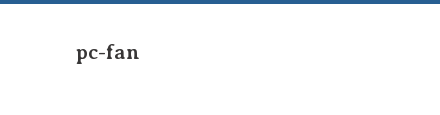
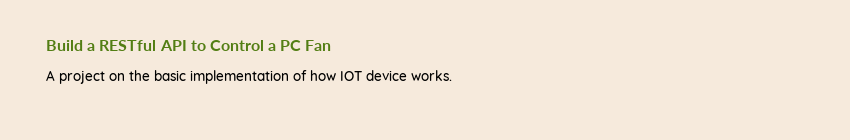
[76,44,140,64] pc-fan -> [46,40,332,51] [46,70,452,84] Build a RESTful API to Control a PC Fan // A project on the basic implementation of how IOT device works.

